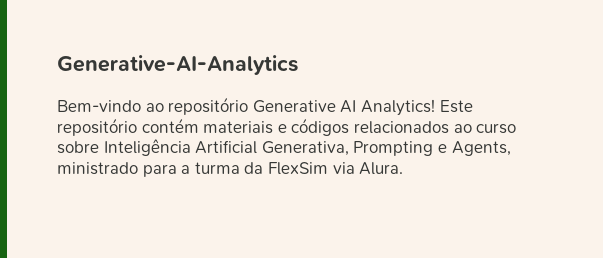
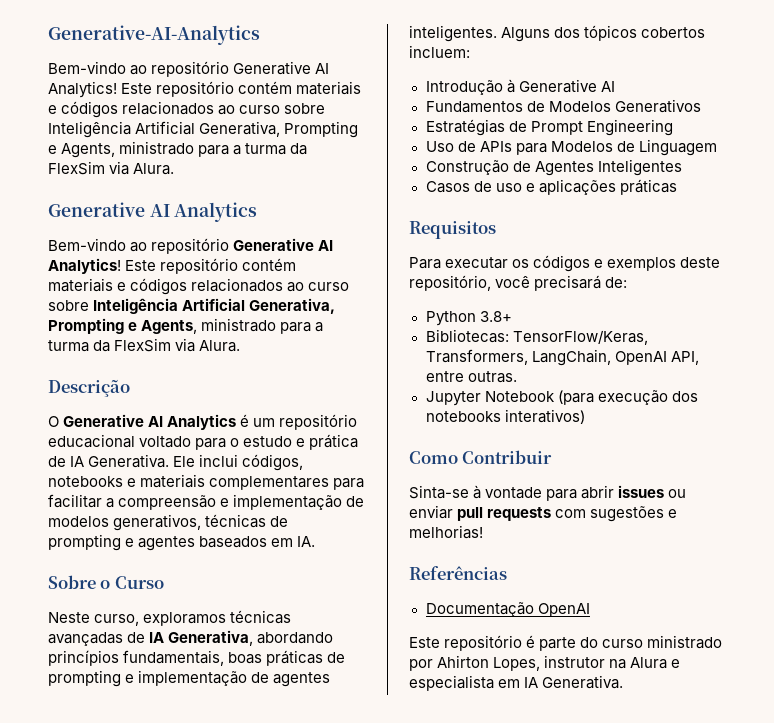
(404, 168) none -> [48,202,258,222] [48,238,334,254] [48,258,297,274] [48,278,350,295] [48,298,336,314] [48,318,324,334] [48,338,241,352] [48,379,130,397] [48,414,358,430] [48,434,359,450] [48,454,304,471] [48,474,365,490] [48,494,365,510] [48,514,289,531] [48,534,316,551] [48,575,164,589] [48,610,292,626] [48,630,334,646] [48,650,346,666] [48,670,331,687] [409,25,706,42] [409,45,470,58] [425,79,615,95] [425,99,701,113] [425,119,673,136] [425,139,717,156] [425,159,682,176] [425,179,677,195] [409,221,496,239] [409,255,721,272] [409,275,628,291] [425,311,512,326] [425,329,648,345] [425,349,699,366] [425,371,517,383] [425,390,698,406] [425,409,585,424] [409,450,553,464] [409,485,687,501] [409,505,678,522] [409,525,483,539] [409,566,507,580] [425,602,590,617] [409,635,723,651] [409,655,681,671] [409,675,624,691] // Generative AI Analytics // Bem-vindo ao repositório Generative AI Analytics! Este repositório contém materiais e códigos relacionados ao curso sobre Inteligência Artificial Generativa, Prompting e Agents, ministrado para a turma da FlexSim via Alura. // Descrição // O Generative AI Analytics é um repositório educacional voltado para o estudo e prática de IA Generativa. Ele inclui códigos, notebooks e materiais complementares para facilitar a compreensão e implementação de modelos generativos, técnicas de prompting e agentes baseados em IA. // Sobre o Curso // Neste curso, exploramos técnicas avançadas de IA Generativa, abordando princípios fundamentais, boas práticas de prompting e implementação de agentes inteligentes. Alguns dos tópicos cobertos incluem: // Introdução à Generative AI // Fundamentos de Modelos Generativos // Estratégias de Prompt Engineering // Uso de APIs para Modelos de Linguagem // Construção de Agentes Inteligentes // Casos de uso e aplicações práticas // Requisitos // Para executar os códigos e exemplos deste repositório, você precisará de: // Python 3.8+ // Bibliotecas: TensorFlow/Keras, Transformers, LangChain, OpenAI API, entre outras. // Jupyter Notebook (para execução dos notebooks interativos) // Como Contribuir // Sinta-se à vontade para abrir issues ou enviar pull requests com sugestões e melhorias! // Referências // Documentação OpenAI // Este repositório é parte do curso ministrado por Ahirton Lopes, instrutor na Alura e especialista em IA Generativa.

